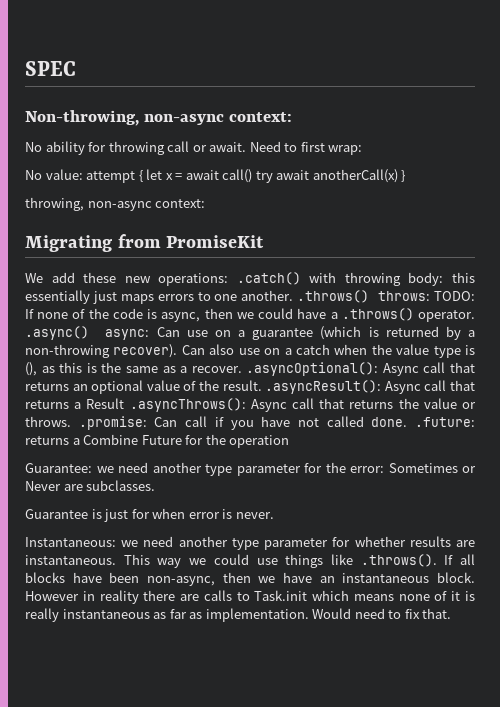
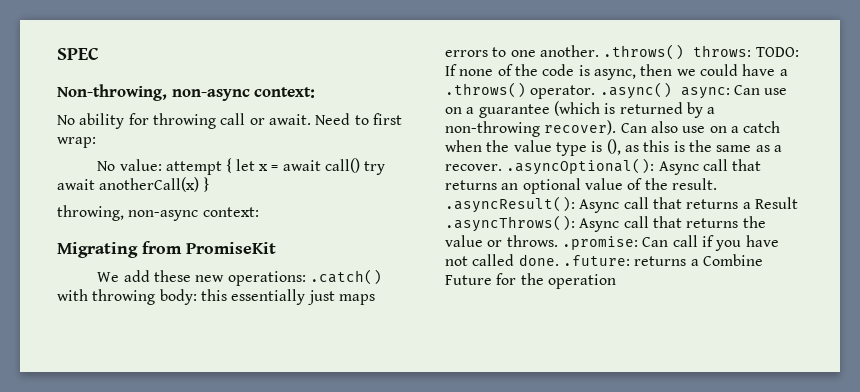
[25,462,476,476] [25,480,156,491] [25,508,274,522] [25,536,475,550] [25,554,475,568] [25,572,475,586] [25,590,476,604] [25,608,452,622] // Guarantee: we need another type parameter for the error: Sometimes or Never are subclasses. // Guarantee is just for when error is never. // Instantaneous: we need another type parameter for whether results are instantaneous. This way we could use things like .throws(). If all blocks have been non-async, then we have an instantaneous block. However in reality there are calls to Task.init which means none of it is really instantaneous as far as implementation. Would need to fix that. -> (616, 281) none

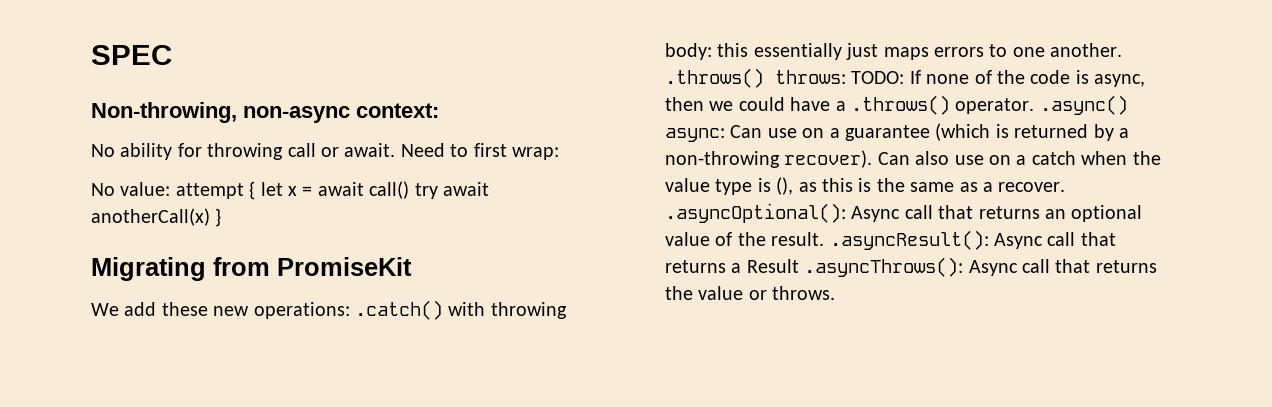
[57,205,259,221] // throwing, non-async context: -> (222, 217) none
[561,235,779,251] [445,254,763,266] [445,273,616,289] .promise: Can call if you have not called done. .future: returns a Combine Future for the operation -> (836, 293) none

